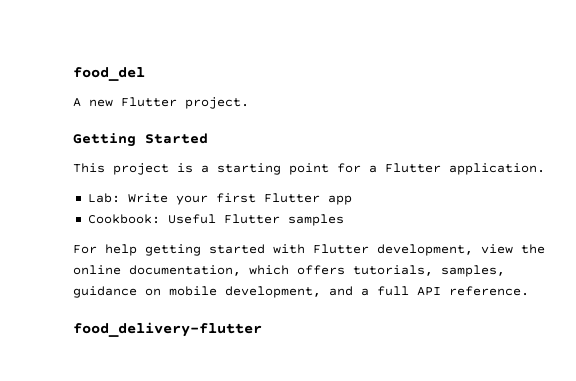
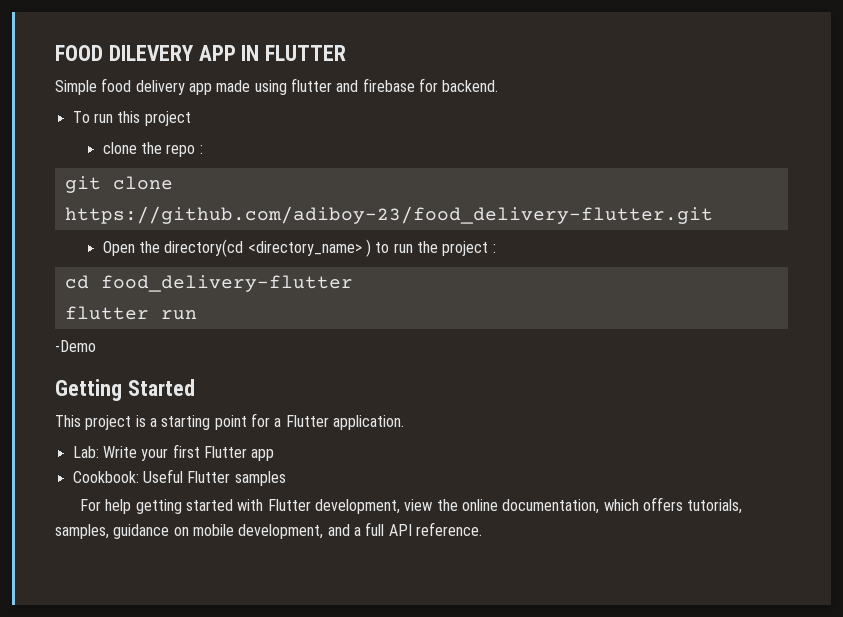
[73,67,145,81] [73,97,249,109] food_del // A new Flutter project. -> [55,45,347,61] [55,78,499,95] [72,111,191,126] [102,142,203,157] [64,176,173,193] [64,206,713,224] [102,239,496,257] [64,275,353,292] [64,306,197,320] [55,340,96,352] FOOD DILEVERY APP IN FLUTTER // Simple food delivery app made using flutter and firebase for backend. // To run this project // clone the repo : // git clone https://github.com/adiboy-23/food_delivery-flutter.git // Open the directory(cd <directory_name> ) to run the project : // cd food_delivery-flutter // flutter run // -Demo
[73,322,262,337] // food_delivery-flutter -> (482, 529) none

